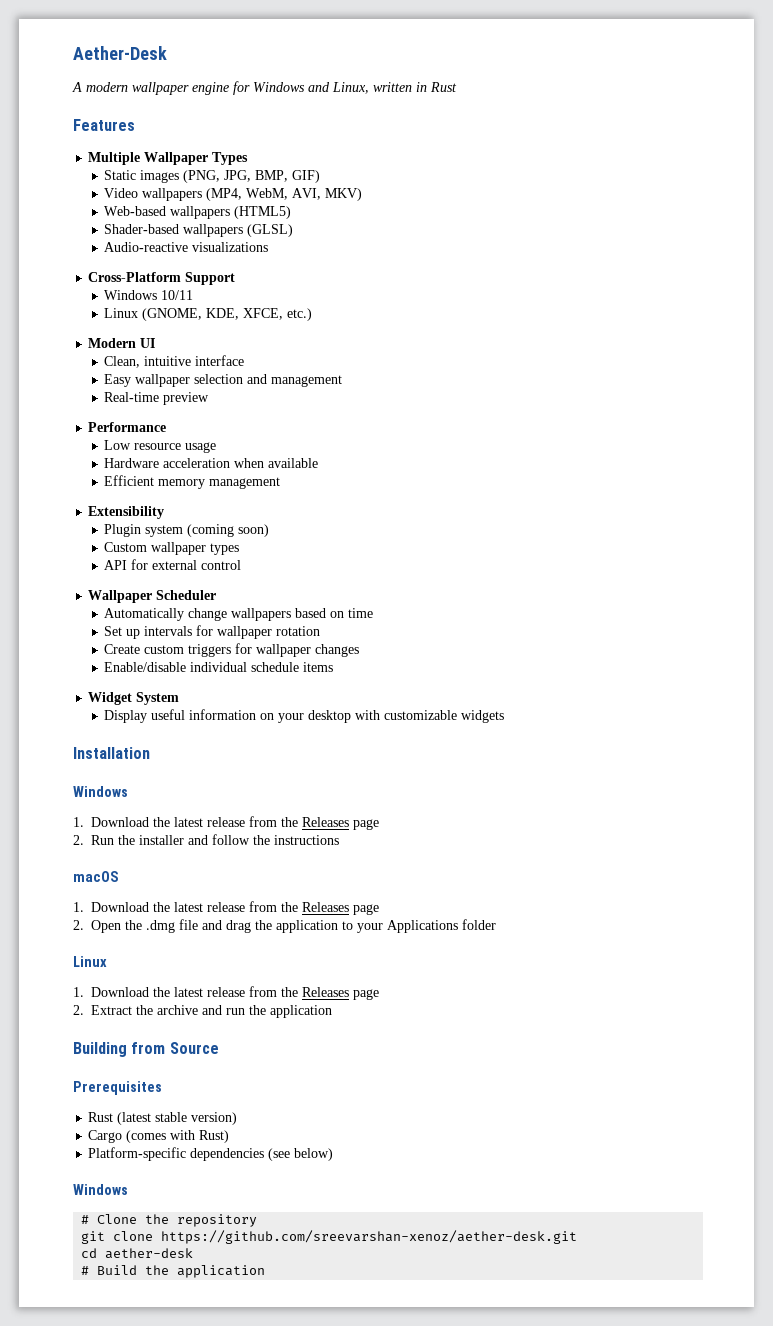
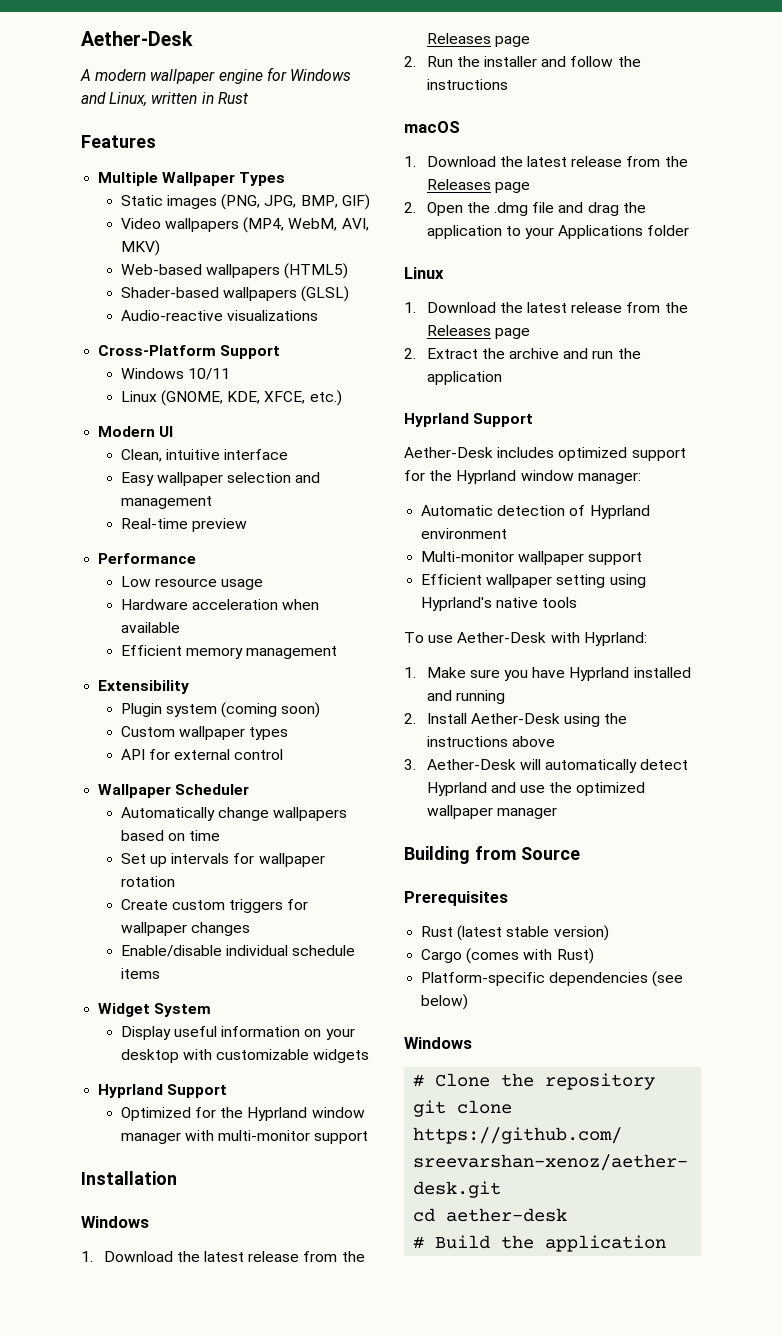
(505, 716) none -> [98,1084,228,1098] [120,1107,365,1121] [120,1130,369,1144] // Hyprland Support // Optimized for the Hyprland window manager with multi-monitor support
(332, 1011) none -> [404,413,534,427] [404,447,686,461] [404,470,641,484] [421,505,650,519] [421,528,508,539] [421,551,643,565] [421,574,646,588] [421,597,578,611] [404,632,647,646] [404,667,691,681] [426,690,505,704] [404,713,628,727] [426,736,555,747] [404,759,689,773] [426,782,646,796] [426,805,557,819] // Hyprland Support // Aether-Desk includes optimized support for the Hyprland window manager: // Automatic detection of Hyprland environment // Multi-monitor wallpaper support // Efficient wallpaper setting using Hyprland's native tools // To use Aether-Desk with Hyprland: // 1. Make sure you have Hyprland installed and running // 2. Install Aether-Desk using the instructions above // 3. Aether-Desk will automatically detect Hyprland and use the optimized wallpaper manager

